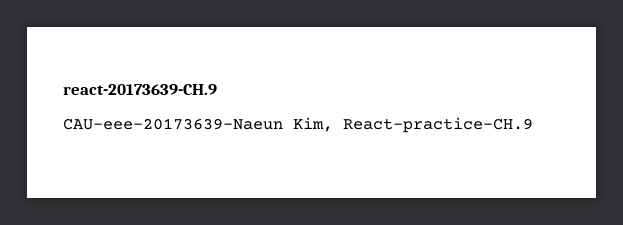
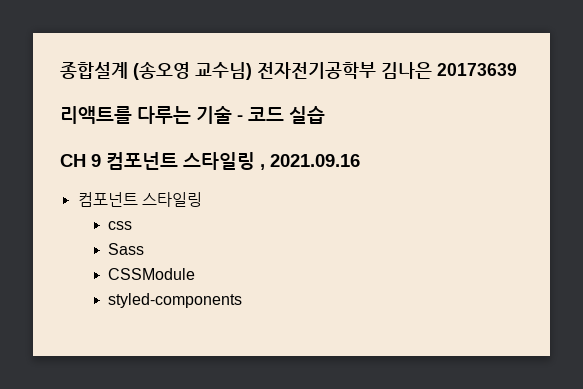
[63,84,217,95] [63,117,533,133] react-20173639-CH.9 // CAU-eee-20173639-Naeun Kim, React-practice-CH.9 -> [60,62,517,80] [60,106,325,124] [60,152,360,170] [77,192,202,207] [108,221,133,230] [108,243,145,255] [108,268,196,280] [108,293,243,308] 종합설계 (송오영 교수님) 전자전기공학부 김나은 20173639 // 리액트를 다루는 기술 - 코드 실습 // CH 9 컴포넌트 스타일링 , 2021.09.16 // 컴포넌트 스타일링 // css // Sass // CSSModule // styled-components

